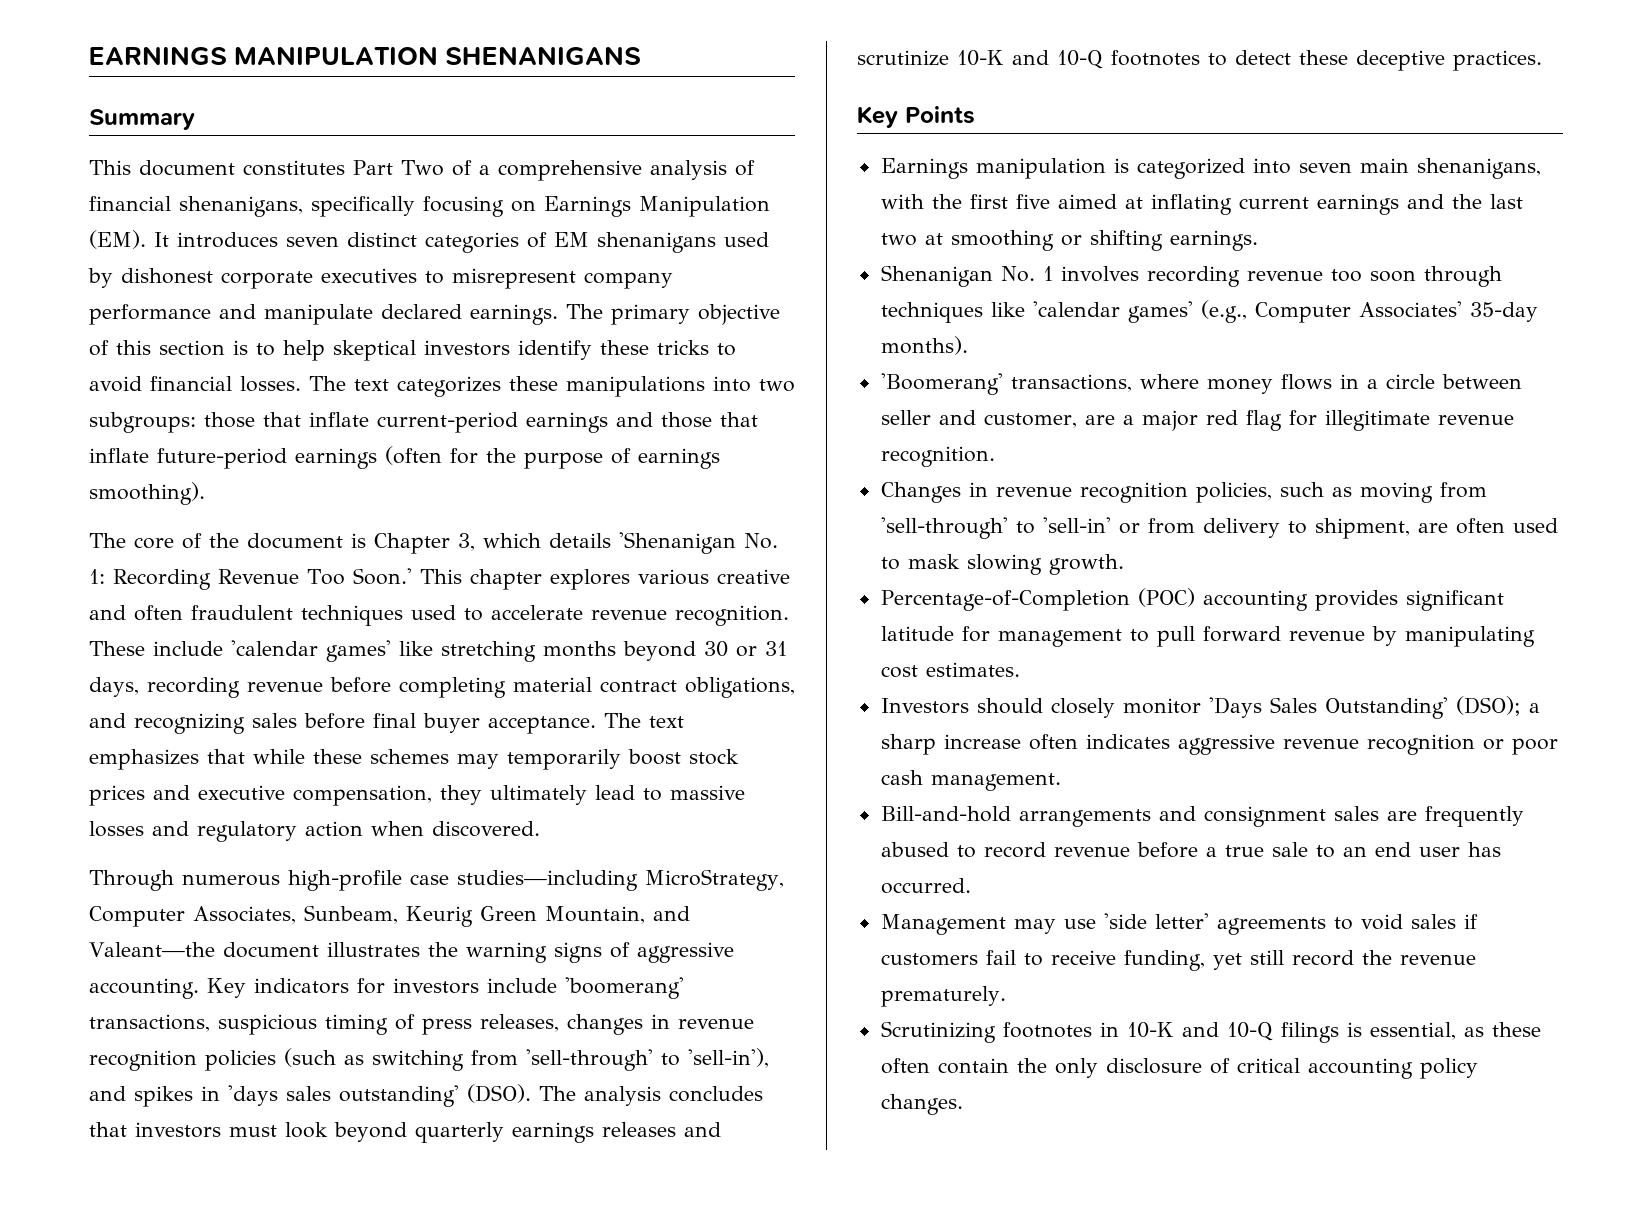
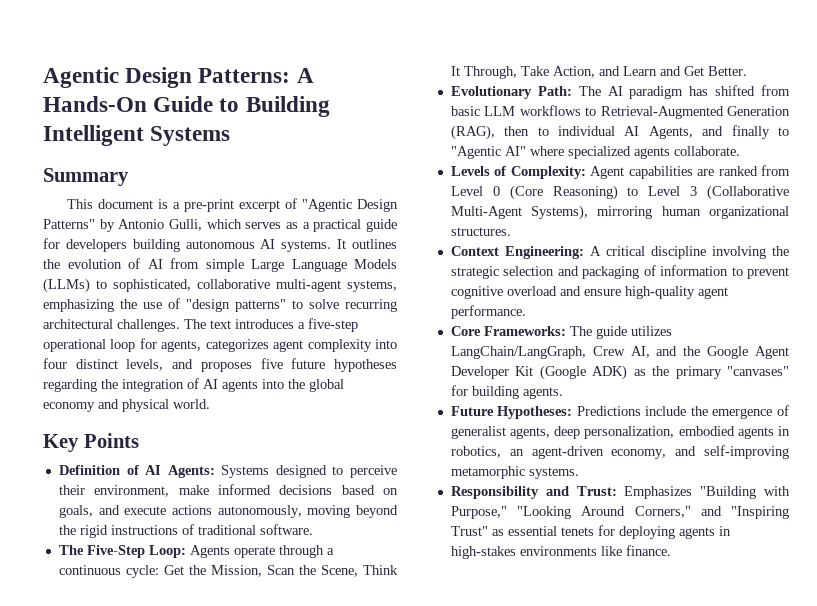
[89,46,642,65] [89,109,195,130] [89,160,755,181] [89,196,770,217] [89,230,769,253] [88,268,673,289] [89,304,780,325] [89,340,736,361] [89,376,795,397] [89,412,758,433] [89,446,720,469] [89,482,205,505] [89,532,778,554] [89,568,790,590] [89,605,789,626] [89,640,787,662] [89,677,795,698] [89,713,684,734] [89,749,739,770] [89,785,745,806] [89,821,540,842] [89,869,784,891] [89,905,690,927] [89,942,734,963] [89,977,684,999] [89,1014,754,1035] [89,1048,769,1071] [89,1084,763,1107] [89,1122,721,1143] [857,50,1542,71] [857,106,975,128] [880,158,1541,179] [880,194,1523,215] [880,230,1258,251] [880,265,1502,287] [880,300,1538,323] [880,336,968,355] [880,373,1522,395] [880,410,1514,431] [880,446,995,467] [880,482,1487,503] [880,517,1558,539] [880,554,1124,575] [880,588,1504,611] [880,626,1535,647] [880,662,1020,678] [880,696,1540,719] [880,734,1558,755] [880,770,1061,791] [880,806,1524,827] [880,842,1501,858] [880,878,971,894] [880,913,1478,935] [880,950,1476,971] [880,986,1006,1007] [880,1021,1541,1043] [880,1058,1478,1079] [880,1094,963,1115] EARNINGS MANIPULATION SHENANIGANS // Summary // This document constitutes Part Two of a comprehensive analysis of financial shenanigans, specifically focusing on Earnings Manipulation (EM). It introduces seven distinct categories of EM shenanigans used by dishonest corporate executives to misrepresent company performance and manipulate declared earnings. The primary objective of this section is to help skeptical investors identify these tricks to avoid financial losses. The text categorizes these manipulations into two subgroups: those that inflate current-period earnings and those that inflate future-period earnings (often for the purpose of earnings smoothing). // The core of the document is Chapter 3, which details 'Shenanigan No. 1: Recording Revenue Too Soon.' This chapter explores various creative and often fraudulent techniques used to accelerate revenue recognition. These include 'calendar games' like stretching months beyond 30 or 31 days, recording revenue before completing material contract obligations, and recognizing sales before final buyer acceptance. The text emphasizes that while these schemes may temporarily boost stock prices and executive compensation, they ultimately lead to massive losses and regulatory action when discovered. // Through numerous high-profile case studies—including MicroStrategy, Computer Associates, Sunbeam, Keurig Green Mountain, and Valeant—the document illustrates the warning signs of aggressive accounting. Key indicators for investors include 'boomerang' transactions, suspicious timing of press releases, changes in revenue recognition policies (such as switching from 'sell-through' to 'sell-in'), and spikes in 'days sales outstanding' (DSO). The analysis concludes that investors must look beyond quarterly earnings releases and scrutinize 10-K and 10-Q footnotes to detect these deceptive practices. // Key Points // Earnings manipulation is categorized into seven main shenanigans, with the first five aimed at inflating current earnings and the last two at smoothing or shifting earnings. // Shenanigan No. 1 involves recording revenue too soon through techniques like 'calendar games' (e.g., Computer Associates' 35-day months). // 'Boomerang' transactions, where money flows in a circle between seller and customer, are a major red flag for illegitimate revenue recognition. // Changes in revenue recognition policies, such as moving from 'sell-through' to 'sell-in' or from delivery to shipment, are often used to mask slowing growth. // Percentage-of-Completion (POC) accounting provides significant latitude for management to pull forward revenue by manipulating cost estimates. // Investors should closely monitor 'Days Sales Outstanding' (DSO); a sharp increase often indicates aggressive revenue recognition or poor cash management. // Bill-and-hold arrangements and consignment sales are frequently abused to record revenue before a true sale to an end user has occurred. // Management may use 'side letter' agreements to void sales if customers fail to receive funding, yet still record the revenue prematurely. // Scrutinizing footnotes in 10-K and 10-Q filings is essential, as these often contain the only disclosure of critical accounting policy changes. -> [43,67,314,88] [43,96,330,117] [43,125,231,146] [43,168,129,186] [66,198,399,212] [43,219,397,232] [43,238,397,252] [43,258,397,272] [43,278,397,293] [43,298,397,312] [43,318,358,332] [43,338,397,352] [43,358,398,372] [43,378,344,392] [43,399,210,412] [43,433,139,452] [58,465,397,478] [58,484,398,497] [58,505,398,518] [58,524,313,538] [58,545,334,558] [58,565,398,578] [450,66,747,79] [450,85,790,99] [450,105,790,119] [450,125,789,140] [450,146,740,159] [450,165,791,179] [450,185,789,200] [450,205,789,220] [450,227,511,236] [450,246,789,259] [450,265,789,279] [450,286,728,299] [450,305,526,319] [450,326,672,339] [450,346,789,359] [450,365,789,380] [450,385,563,399] [450,405,789,419] [450,426,790,439] [450,445,789,459] [450,466,579,479] [450,486,790,499] [450,506,789,519] [450,525,731,539] [450,545,671,559] Agentic Design Patterns: A Hands-On Guide to Building Intelligent Systems // Summary // This document is a pre-print excerpt of "Agentic Design Patterns" by Antonio Gulli, which serves as a practical guide for developers building autonomous AI systems. It outlines the evolution of AI from simple Large Language Models (LLMs) to sophisticated, collaborative multi-agent systems, emphasizing the use of "design patterns" to solve recurring architectural challenges. The text introduces a five-step operational loop for agents, categorizes agent complexity into four distinct levels, and proposes five future hypotheses regarding the integration of AI agents into the global economy and physical world. // Key Points // Definition of AI Agents: Systems designed to perceive their environment, make informed decisions based on goals, and execute actions autonomously, moving beyond the rigid instructions of traditional software. // The Five-Step Loop: Agents operate through a continuous cycle: Get the Mission, Scan the Scene, Think It Through, Take Action, and Learn and Get Better. // Evolutionary Path: The AI paradigm has shifted from basic LLM workflows to Retrieval-Augmented Generation (RAG), then to individual AI Agents, and finally to "Agentic AI" where specialized agents collaborate. // Levels of Complexity: Agent capabilities are ranked from Level 0 (Core Reasoning) to Level 3 (Collaborative Multi-Agent Systems), mirroring human organizational structures. // Context Engineering: A critical discipline involving the strategic selection and packaging of information to prevent cognitive overload and ensure high-quality agent performance. // Core Frameworks: The guide utilizes LangChain/LangGraph, Crew AI, and the Google Agent Developer Kit (Google ADK) as the primary "canvases" for building agents. // Future Hypotheses: Predictions include the emergence of generalist agents, deep personalization, embodied agents in robotics, an agent-driven economy, and self-improving metamorphic systems. // Responsibility and Trust: Emphasizes "Building with Purpose," "Looking Around Corners," and "Inspiring Trust" as essential tenets for deploying agents in high-stakes environments like finance.

